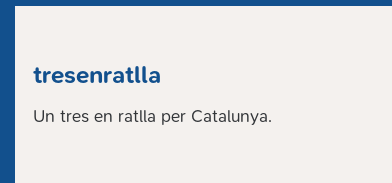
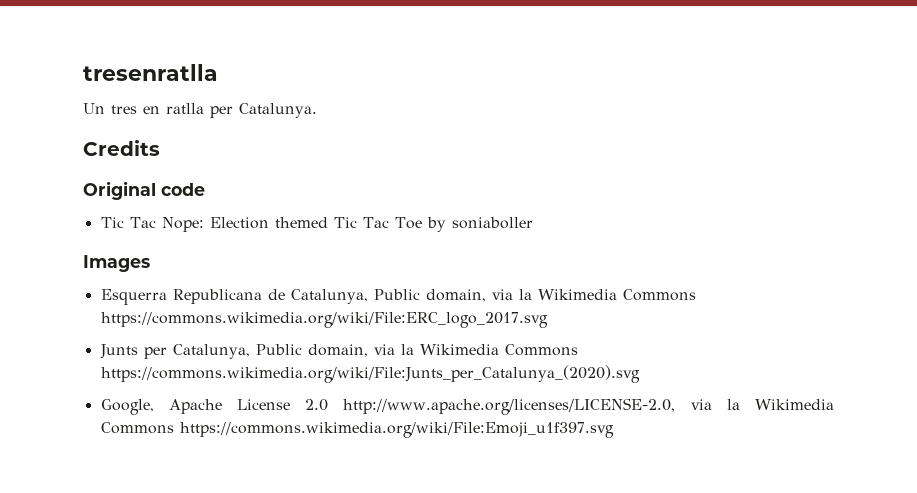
(272, 118) none -> [83,140,160,156] [83,181,205,200] [100,217,533,232] [83,255,150,272] [100,289,696,305] [100,312,548,328] [99,344,578,359] [100,365,640,383] [100,398,834,415] [100,422,614,438] // Credits // Original code // Tic Tac Nope: Election themed Tic Tac Toe by soniaboller // Images // Esquerra Republicana de Catalunya, Public domain, via la Wikimedia Commons https://commons.wikimedia.org/wiki/File:ERC_logo_2017.svg // Junts per Catalunya, Public domain, via la Wikimedia Commons https://commons.wikimedia.org/wiki/File:Junts_per_Catalunya_(2020).svg // Google, Apache License 2.0 http://www.apache.org/licenses/LICENSE-2.0, via la Wikimedia Commons https://commons.wikimedia.org/wiki/File:Emoji_u1f397.svg

